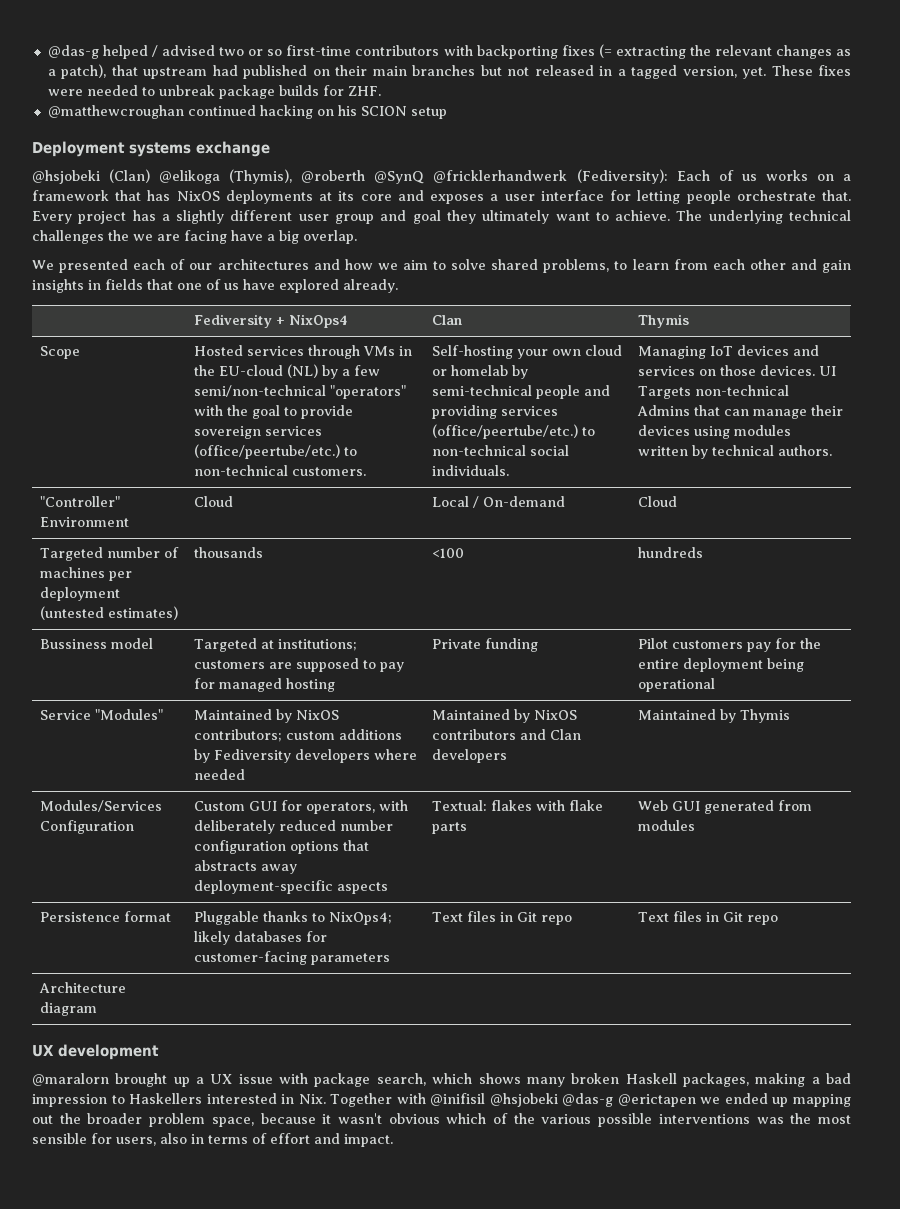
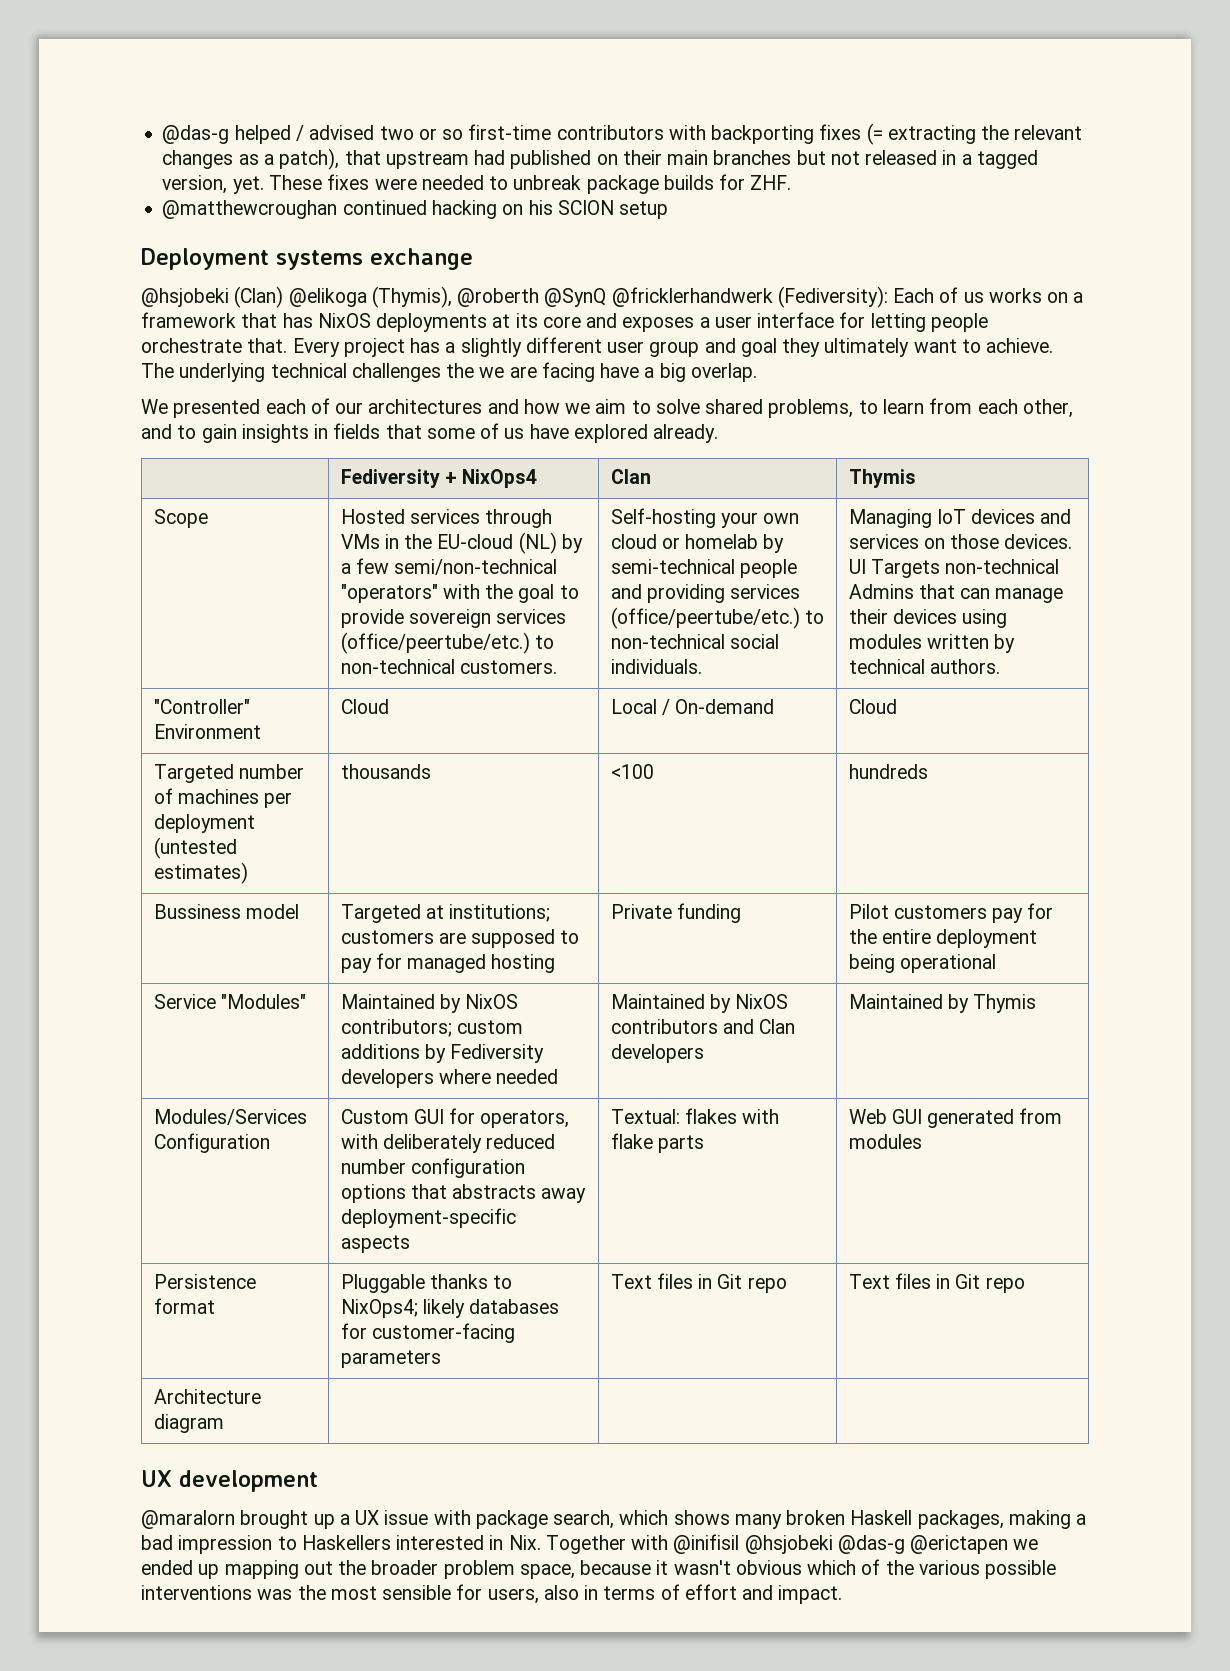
[749,259,817,270] other and -> [1022,399,1073,418] [141,424,197,439] other, and to
[177,283,202,290] one -> [426,428,475,439] some

